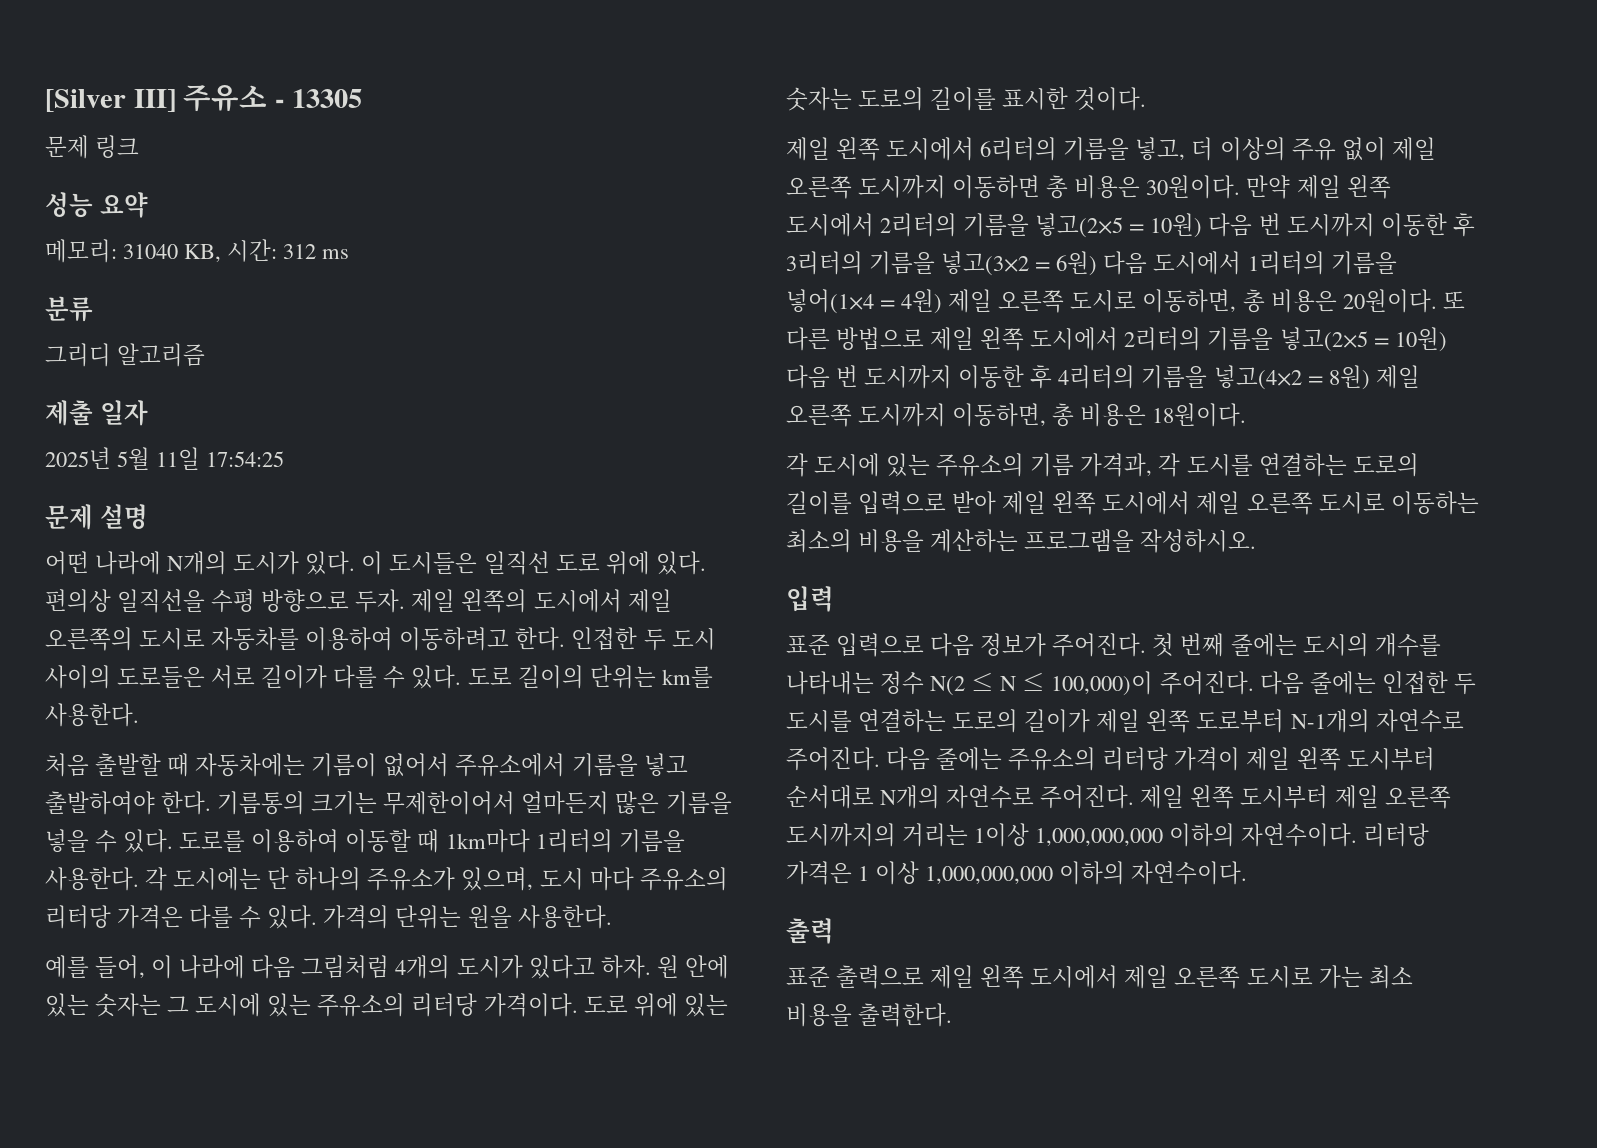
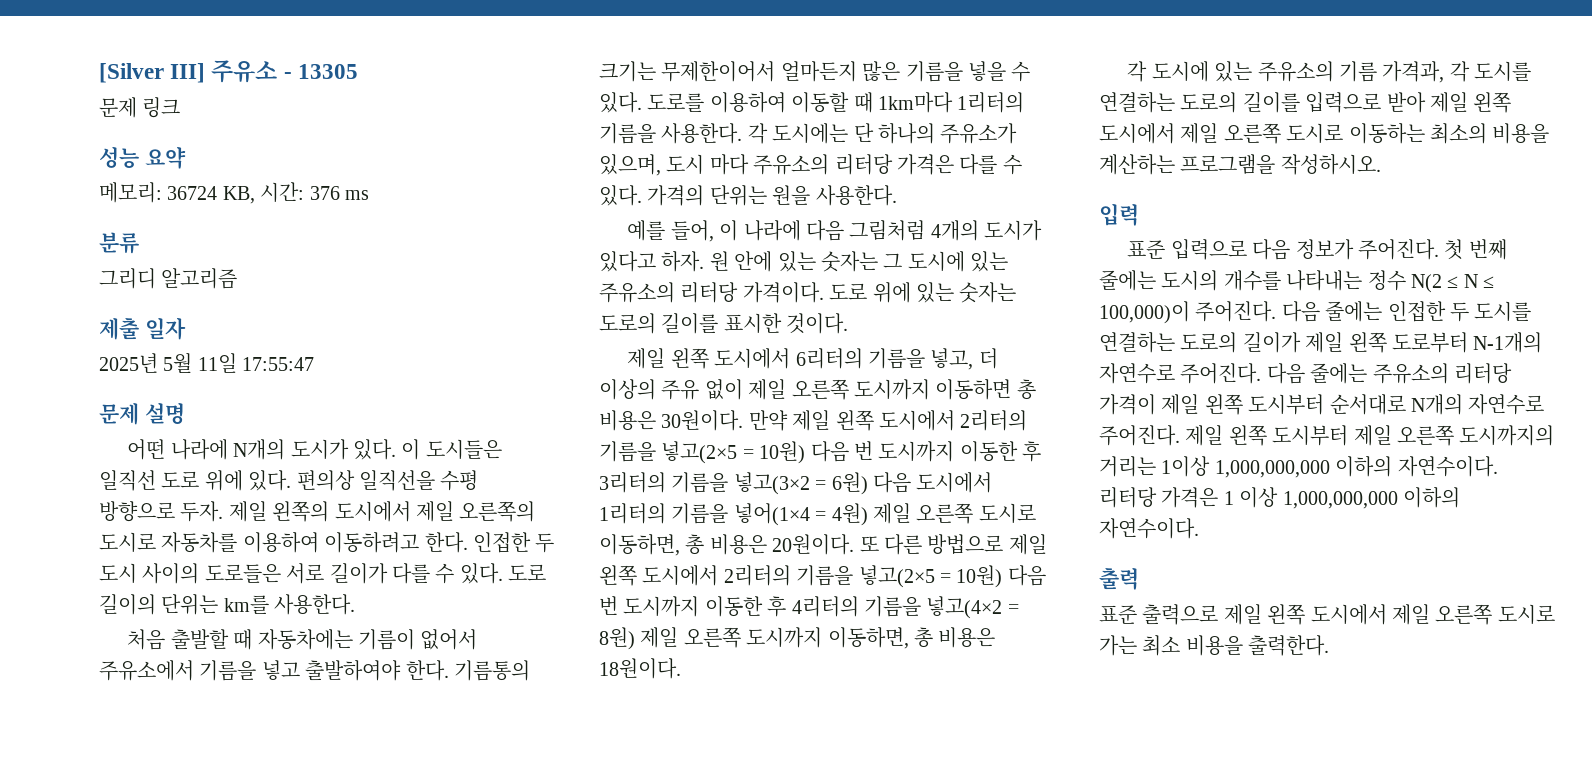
[123,244,179,259] 31040 -> [167,186,218,200] 36724
[283,244,317,259] 312 -> [309,186,340,200] 376
[206,451,285,467] 17:54:25 -> [242,357,315,371] 17:55:47

